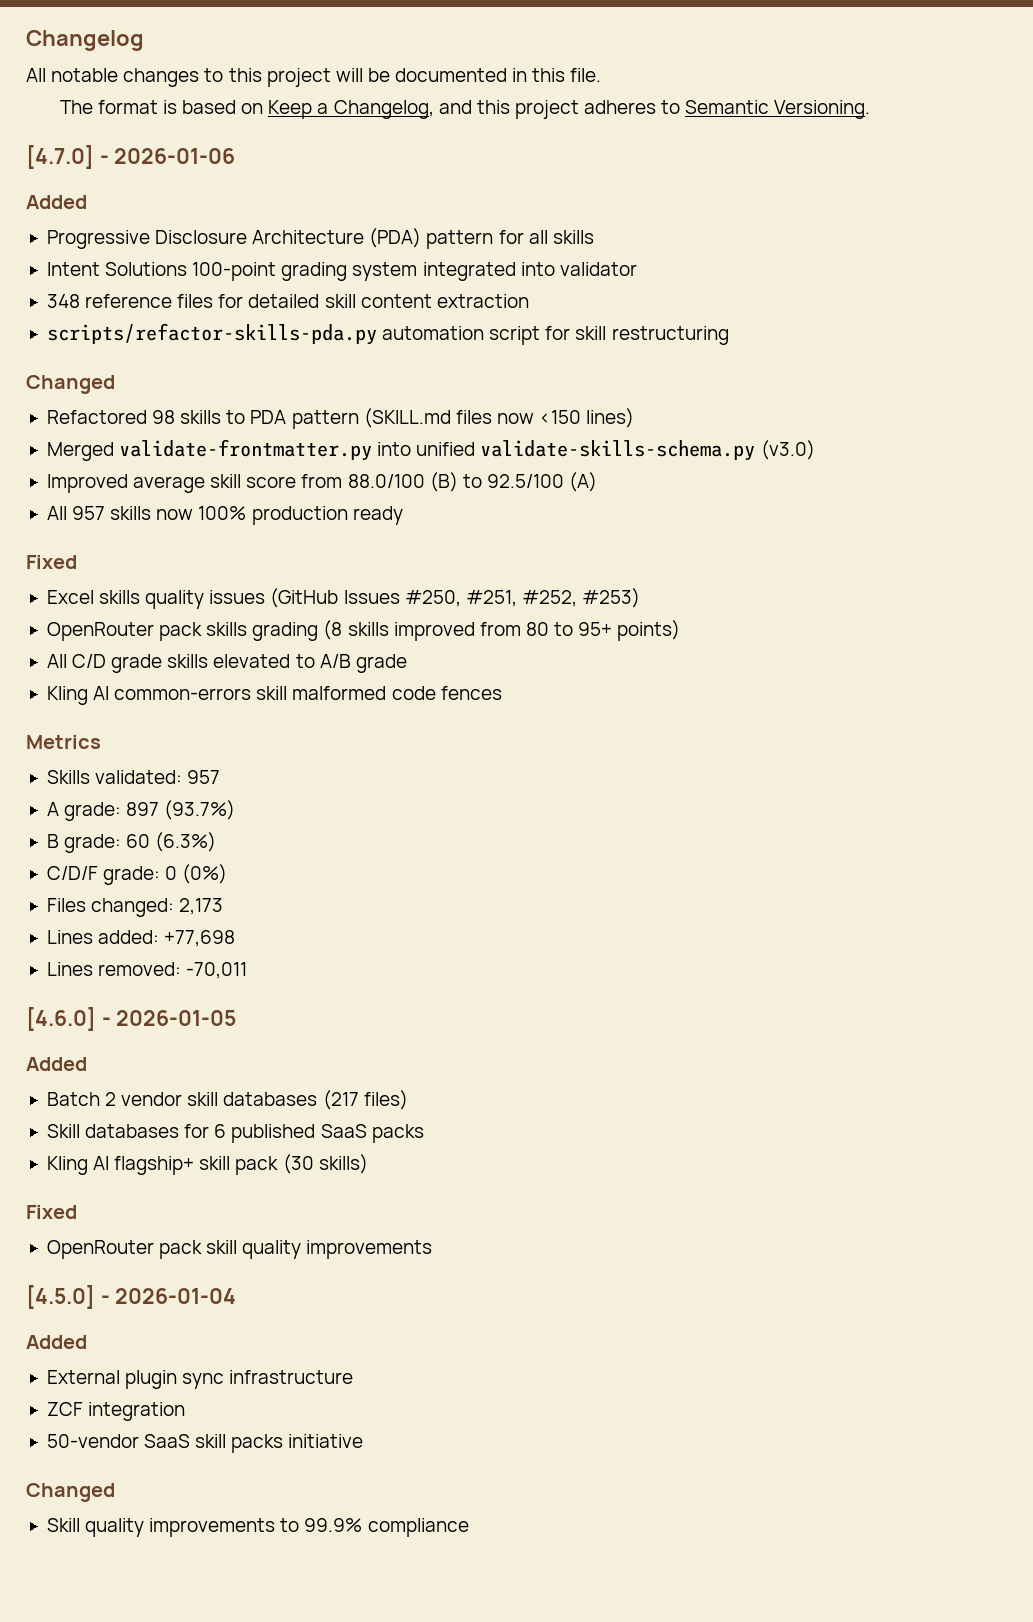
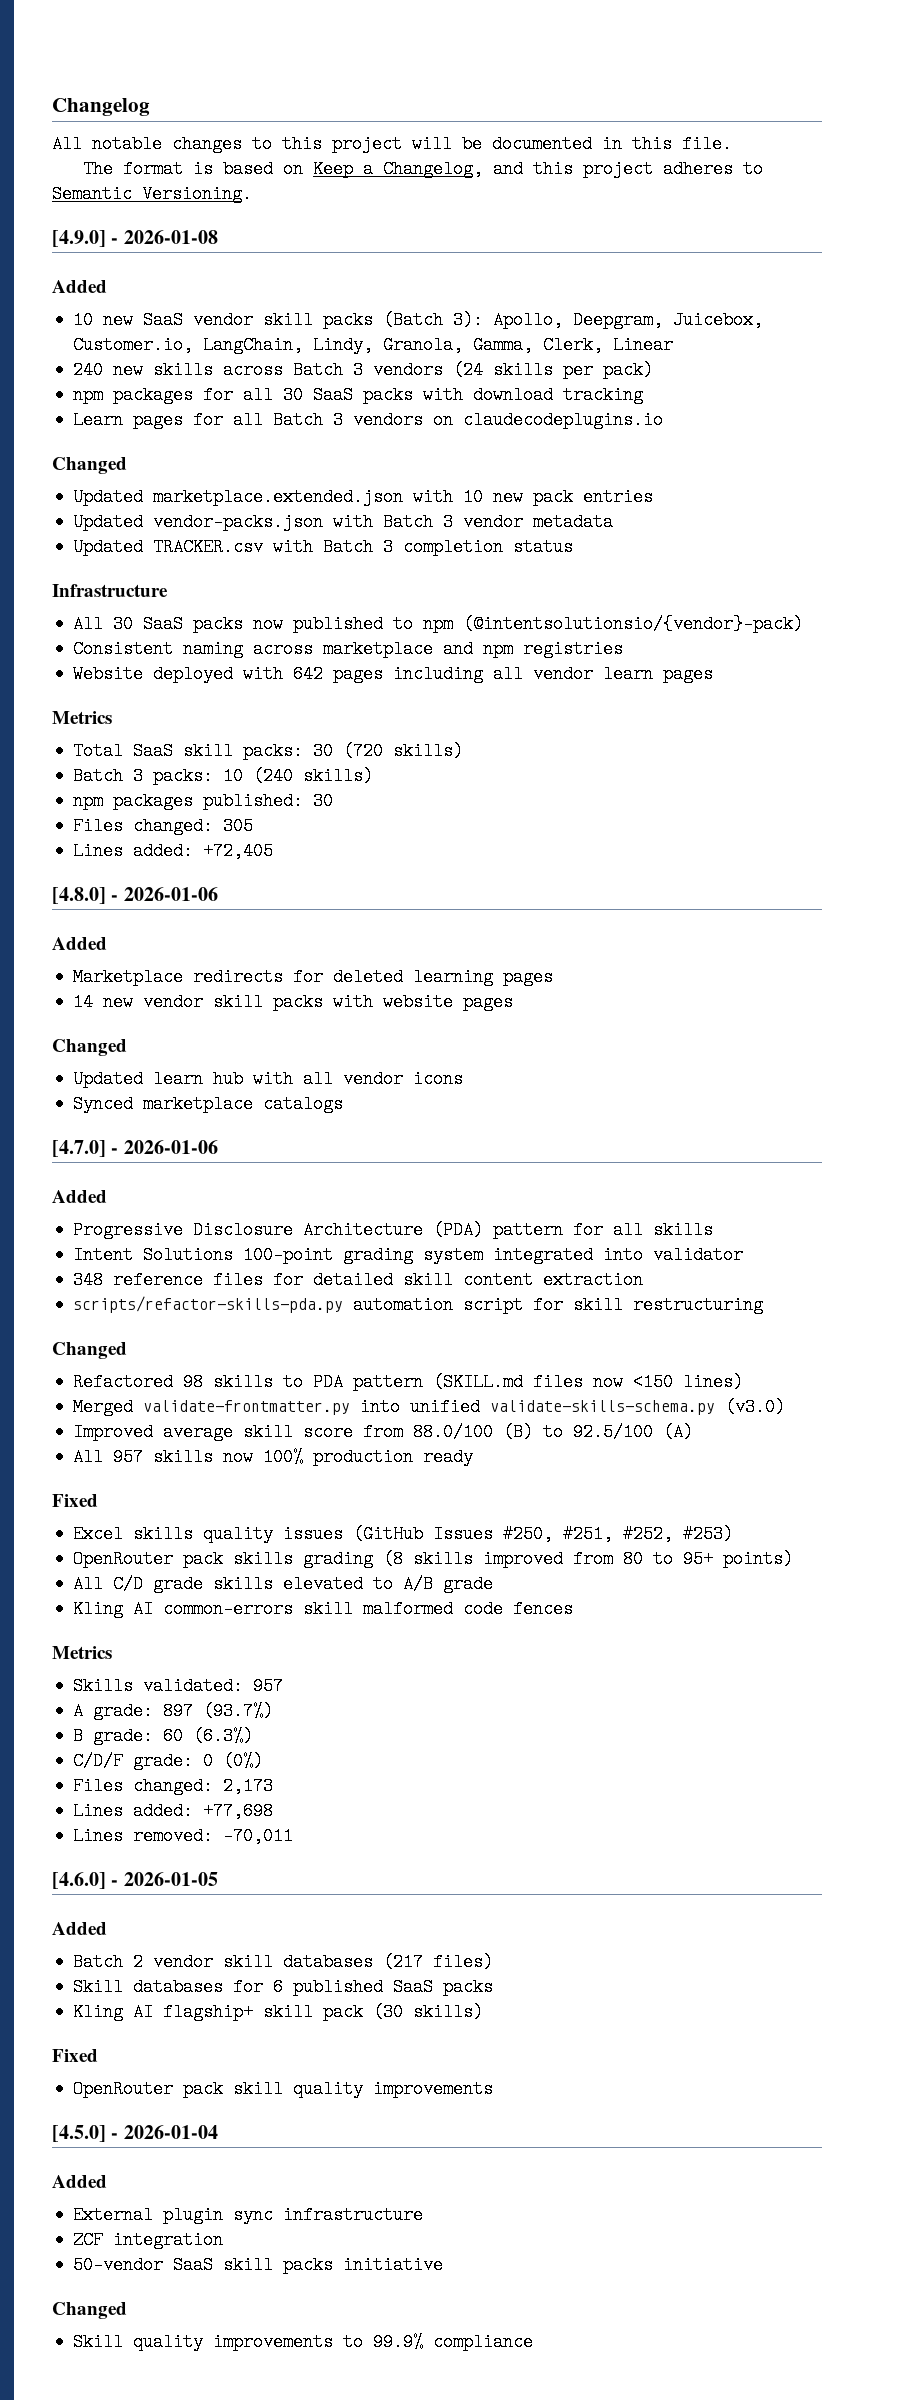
(871, 109) none -> [52,230,218,247] [52,280,107,293] [73,311,764,329] [73,336,674,354] [73,361,654,379] [73,386,644,404] [73,411,664,429] [52,457,127,474] [73,488,654,506] [73,513,614,531] [73,538,574,556] [52,584,168,597] [73,615,804,633] [73,640,624,658] [73,665,714,683] [52,711,112,724] [73,742,464,760] [73,767,374,785] [73,792,334,810] [73,817,254,835] [73,842,274,860] [52,887,218,904] [52,937,107,950] [73,968,554,986] [73,993,514,1011] [52,1039,127,1056] [73,1070,464,1088] [73,1095,344,1113] // [4.9.0] - 2026-01-08 // Added // 10 new SaaS vendor skill packs (Batch 3): Apollo, Deepgram, Juicebox, Customer.io, LangChain, Lindy, Granola, Gamma, Clerk, Linear // 240 new skills across Batch 3 vendors (24 skills per pack) // npm packages for all 30 SaaS packs with download tracking // Learn pages for all Batch 3 vendors on claudecodeplugins.io // Changed // Updated marketplace.extended.json with 10 new pack entries // Updated vendor-packs.json with Batch 3 vendor metadata // Updated TRACKER.csv with Batch 3 completion status // Infrastructure // All 30 SaaS packs now published to npm (@intentsolutionsio/{vendor}-pack) // Consistent naming across marketplace and npm registries // Website deployed with 642 pages including all vendor learn pages // Metrics // Total SaaS skill packs: 30 (720 skills) // Batch 3 packs: 10 (240 skills) // npm packages published: 30 // Files changed: 305 // Lines added: +72,405 // [4.8.0] - 2026-01-06 // Added // Marketplace redirects for deleted learning pages // 14 new vendor skill packs with website pages // Changed // Updated learn hub with all vendor icons // Synced marketplace catalogs

